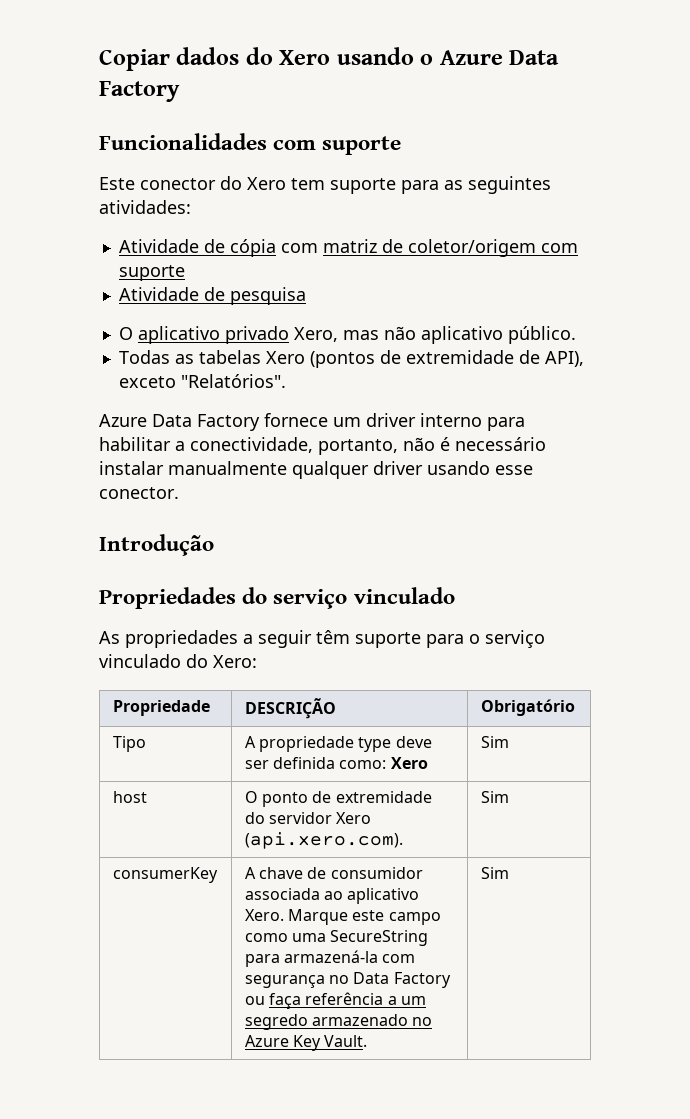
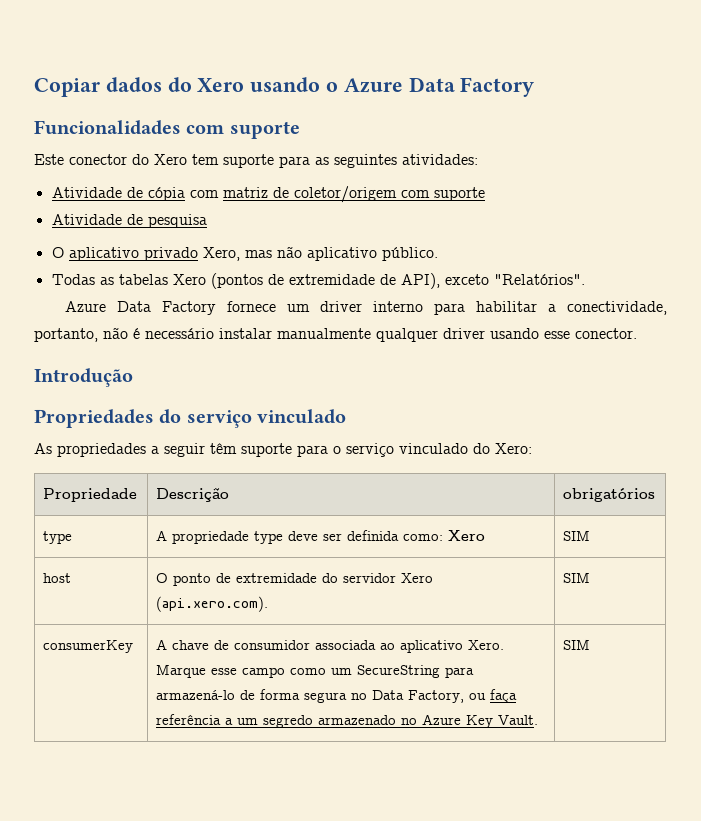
[244,698,336,719] [480,699,575,716] [112,736,146,752] DESCRIÇÃO | Obrigatório // Tipo -> [156,487,230,502] [563,488,656,502] [43,531,73,544] Descrição | obrigatórios // type
[480,736,509,748] Sim -> [563,530,591,541] SIM
[480,791,509,803] Sim -> [563,572,591,583] SIM
[352,910,385,921] este -> [211,668,238,675] esse
[291,933,326,942] uma -> [331,668,353,675] um
[283,950,416,963] [244,975,325,988] armazená-la com segurança -> [156,689,348,703] armazená-lo de forma segura
[393,972,451,988] Factory -> [408,690,465,703] Factory,
[480,867,509,879] Sim -> [563,639,591,650] SIM

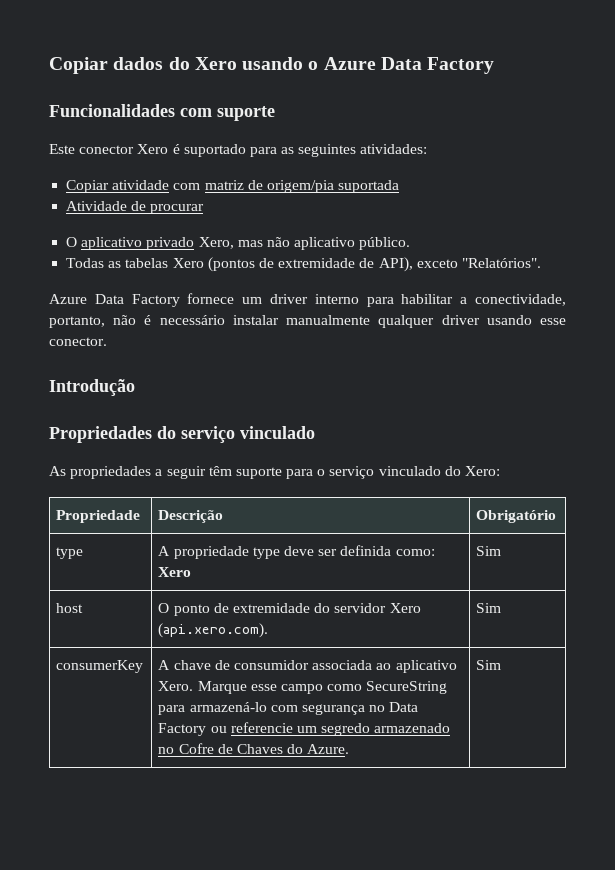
[132,154,274,168] do Xero tem suporte -> [137,144,246,157] Xero é suportado
[51,186,485,203] [51,214,207,228] Atividade de cópia com matriz de coletor/origem com suporte // Atividade de pesquisa -> [66,180,400,193] [66,201,205,214] Copiar atividade com matriz de origem/pia suportada // Atividade de procurar
[563,488,656,502] obrigatórios -> [476,510,557,523] Obrigatório
[563,530,591,541] SIM -> [476,546,502,556] Sim
[563,572,591,583] SIM -> [476,603,502,613] Sim
[331,668,353,675] um -> (363, 687) none
[240,689,518,703] [156,714,539,728] [563,639,591,650] de forma segura no Data Factory, ou faça referência a um segredo armazenado no Azure Key Vault. | SIM -> [270,702,419,715] [158,722,451,736] [158,743,350,754] [476,660,502,670] com segurança no Data Factory ou referencie um segredo armazenado no Cofre de Chaves do Azure. | Sim

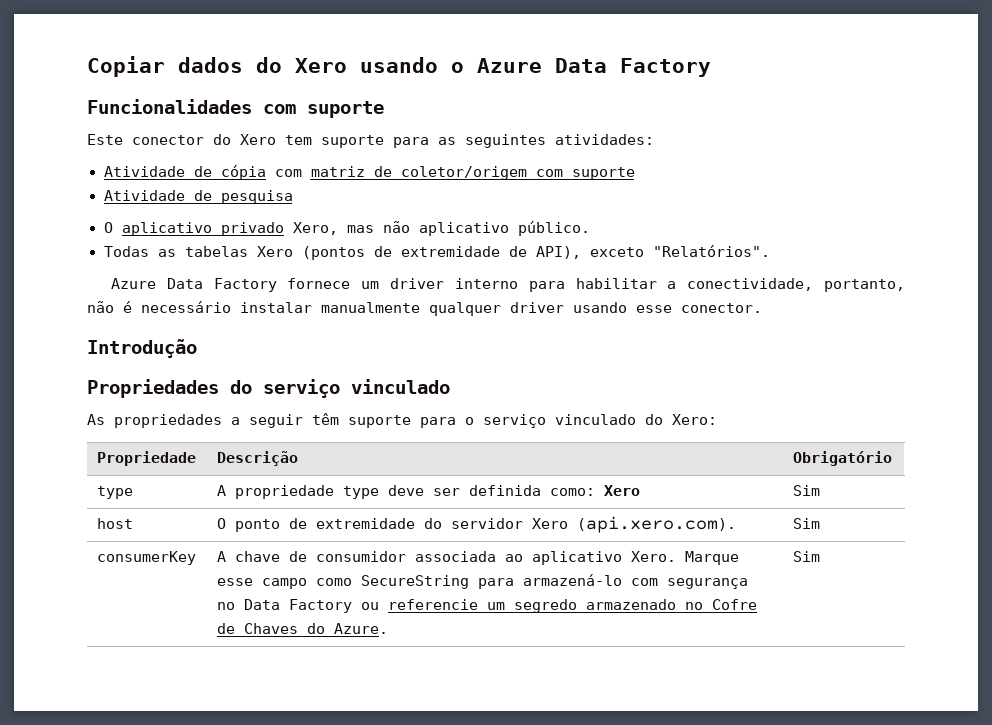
[137,144,246,157] Xero é suportado -> [213,134,384,148] do Xero tem suporte
[66,180,400,193] [66,201,205,214] Copiar atividade com matriz de origem/pia suportada // Atividade de procurar -> [103,165,635,180] [103,190,293,204] Atividade de cópia com matriz de coletor/origem com suporte // Atividade de pesquisa

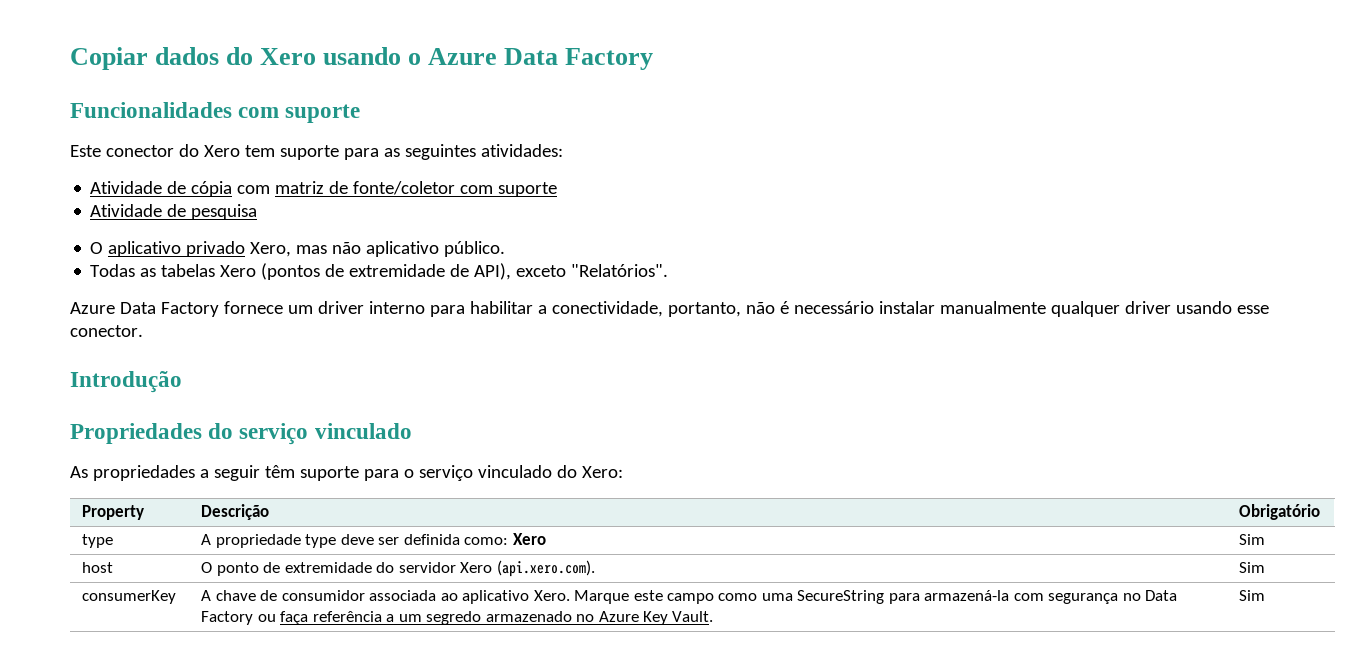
[400,166,527,180] coletor/origem -> [353,181,456,195] fonte/coletor
[97,451,197,466] Propriedade -> [82,505,145,520] Property
[217,578,254,586] esse -> [633,590,663,601] este
(353, 582) none -> [761,593,793,601] uma
[523,574,623,586] armazená-lo -> [924,590,1010,601] armazená-la
[388,599,479,610] referencie -> [280,611,395,625] faça referência a
[712,599,758,610] [217,623,389,634] Cofre de Chaves do Azure. -> [598,611,714,625] Azure Key Vault.

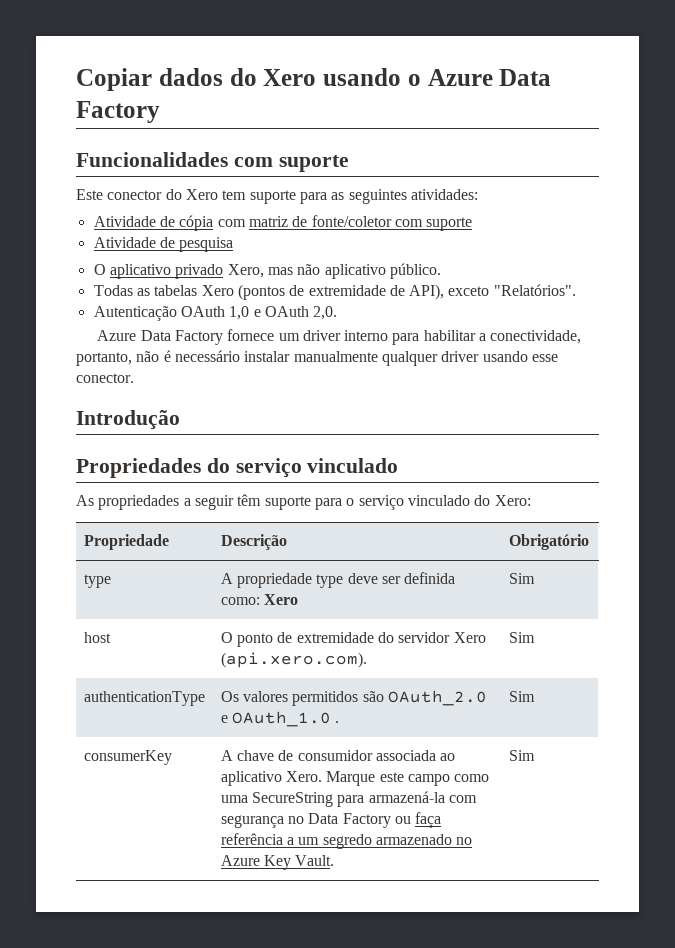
(669, 270) none -> [93,306,338,321] // Autenticação OAuth 1,0 e OAuth 2,0.
[82,505,145,520] Property -> [83,534,169,550] Propriedade
(1266, 567) none -> [83,691,205,706] [220,690,487,706] [220,711,340,727] [508,691,535,702] // authenticationType | Os valores permitidos são OAuth_2.0 e OAuth_1.0 . | Sim

